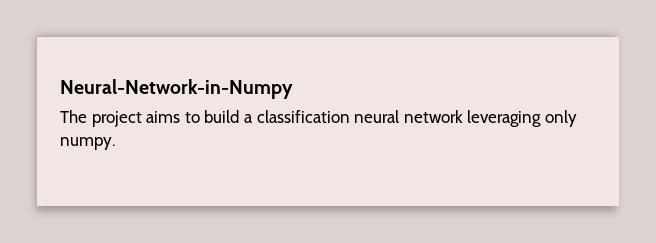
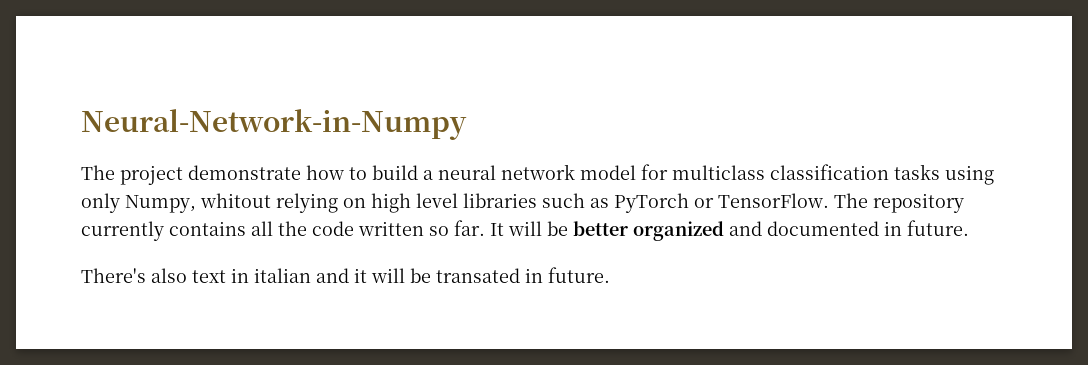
[146,111,181,123] aims -> [188,165,344,180] demonstrate how
[256,110,350,123] classification -> (433, 175) none
[467,110,577,127] [60,137,115,150] leveraging only numpy. -> [580,164,994,185] [81,193,964,213] [81,220,969,241] [81,267,610,283] model for multiclass classification tasks using only Numpy, whitout relying on high level libraries such as PyTorch or TensorFlow. The repository currently contains all the code written so far. It will be better organized and documented in future. // There's also text in italian and it will be transated in future.

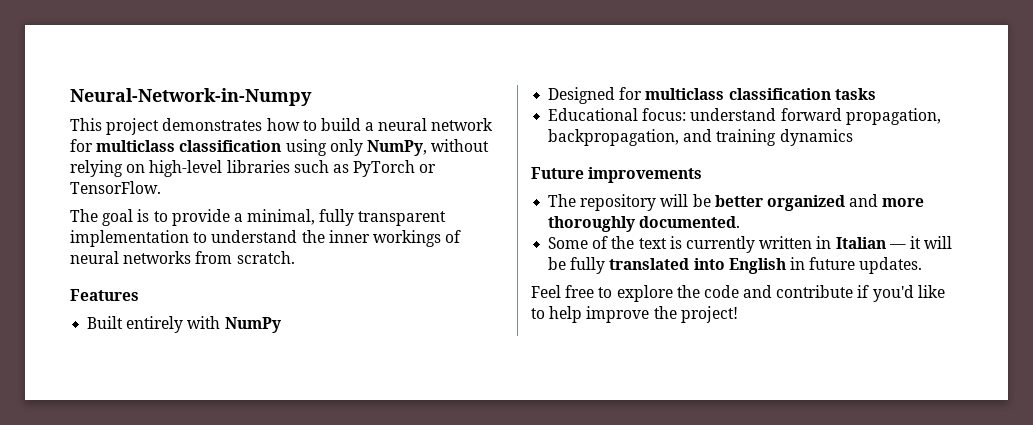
[81,165,301,185] The project demonstrate -> [70,118,263,135] This project demonstrates
[580,164,940,180] model for multiclass classification tasks -> [70,139,282,152] for multiclass classification
[125,193,458,213] Numpy, whitout relying on high level -> [366,139,490,156] [70,160,223,177] NumPy, without relying on high-level
[834,193,964,213] [81,220,504,241] The repository currently contains all the code written so far. It -> [70,209,447,226] [70,230,462,247] [70,251,295,264] [70,289,139,301] [87,316,281,333] [548,87,876,104] [548,108,941,125] [548,129,853,146] [531,167,703,183] [548,194,657,211] // The goal is to provide a minimal, fully transparent implementation to understand the inner workings of neural networks from scratch. // Features // Built entirely with NumPy // Designed for multiclass classification tasks // Educational focus: understand forward propagation, backpropagation, and training dynamics // Future improvements // The repository
[767,220,969,236] [81,267,610,283] documented in future. // There's also text in italian and it will be transated in future. -> [882,198,925,207] [548,216,741,232] [548,236,953,253] [548,257,923,274] [531,285,945,302] [531,306,738,323] more thoroughly documented. // Some of the text is currently written in Italian — it will be fully translated into English in future updates. // Feel free to explore the code and contribute if you'd like to help improve the project!

